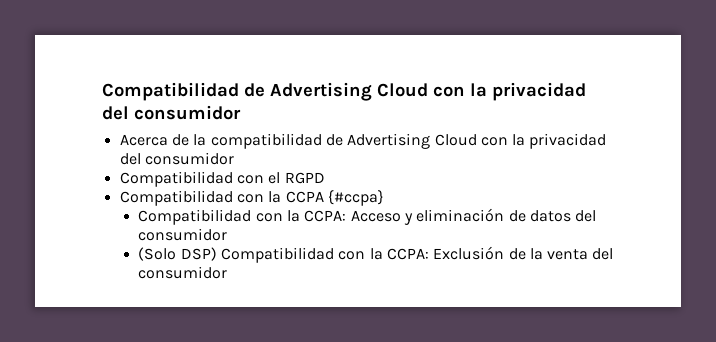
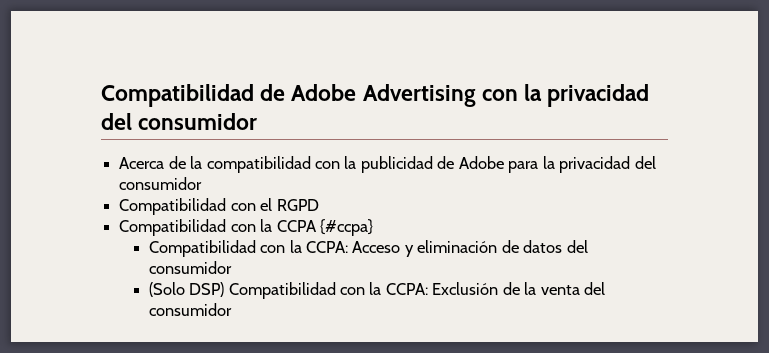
[270,82,428,101] Advertising Cloud -> [291,84,476,107] Adobe Advertising
[325,133,508,149] de Advertising Cloud con -> [314,156,539,173] con la publicidad de Adobe para

